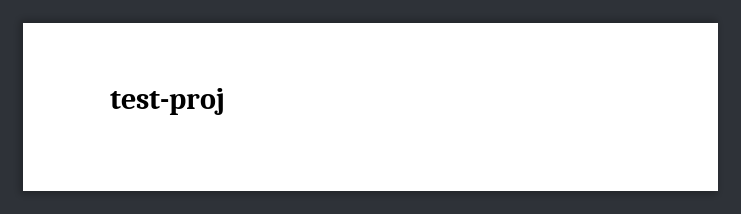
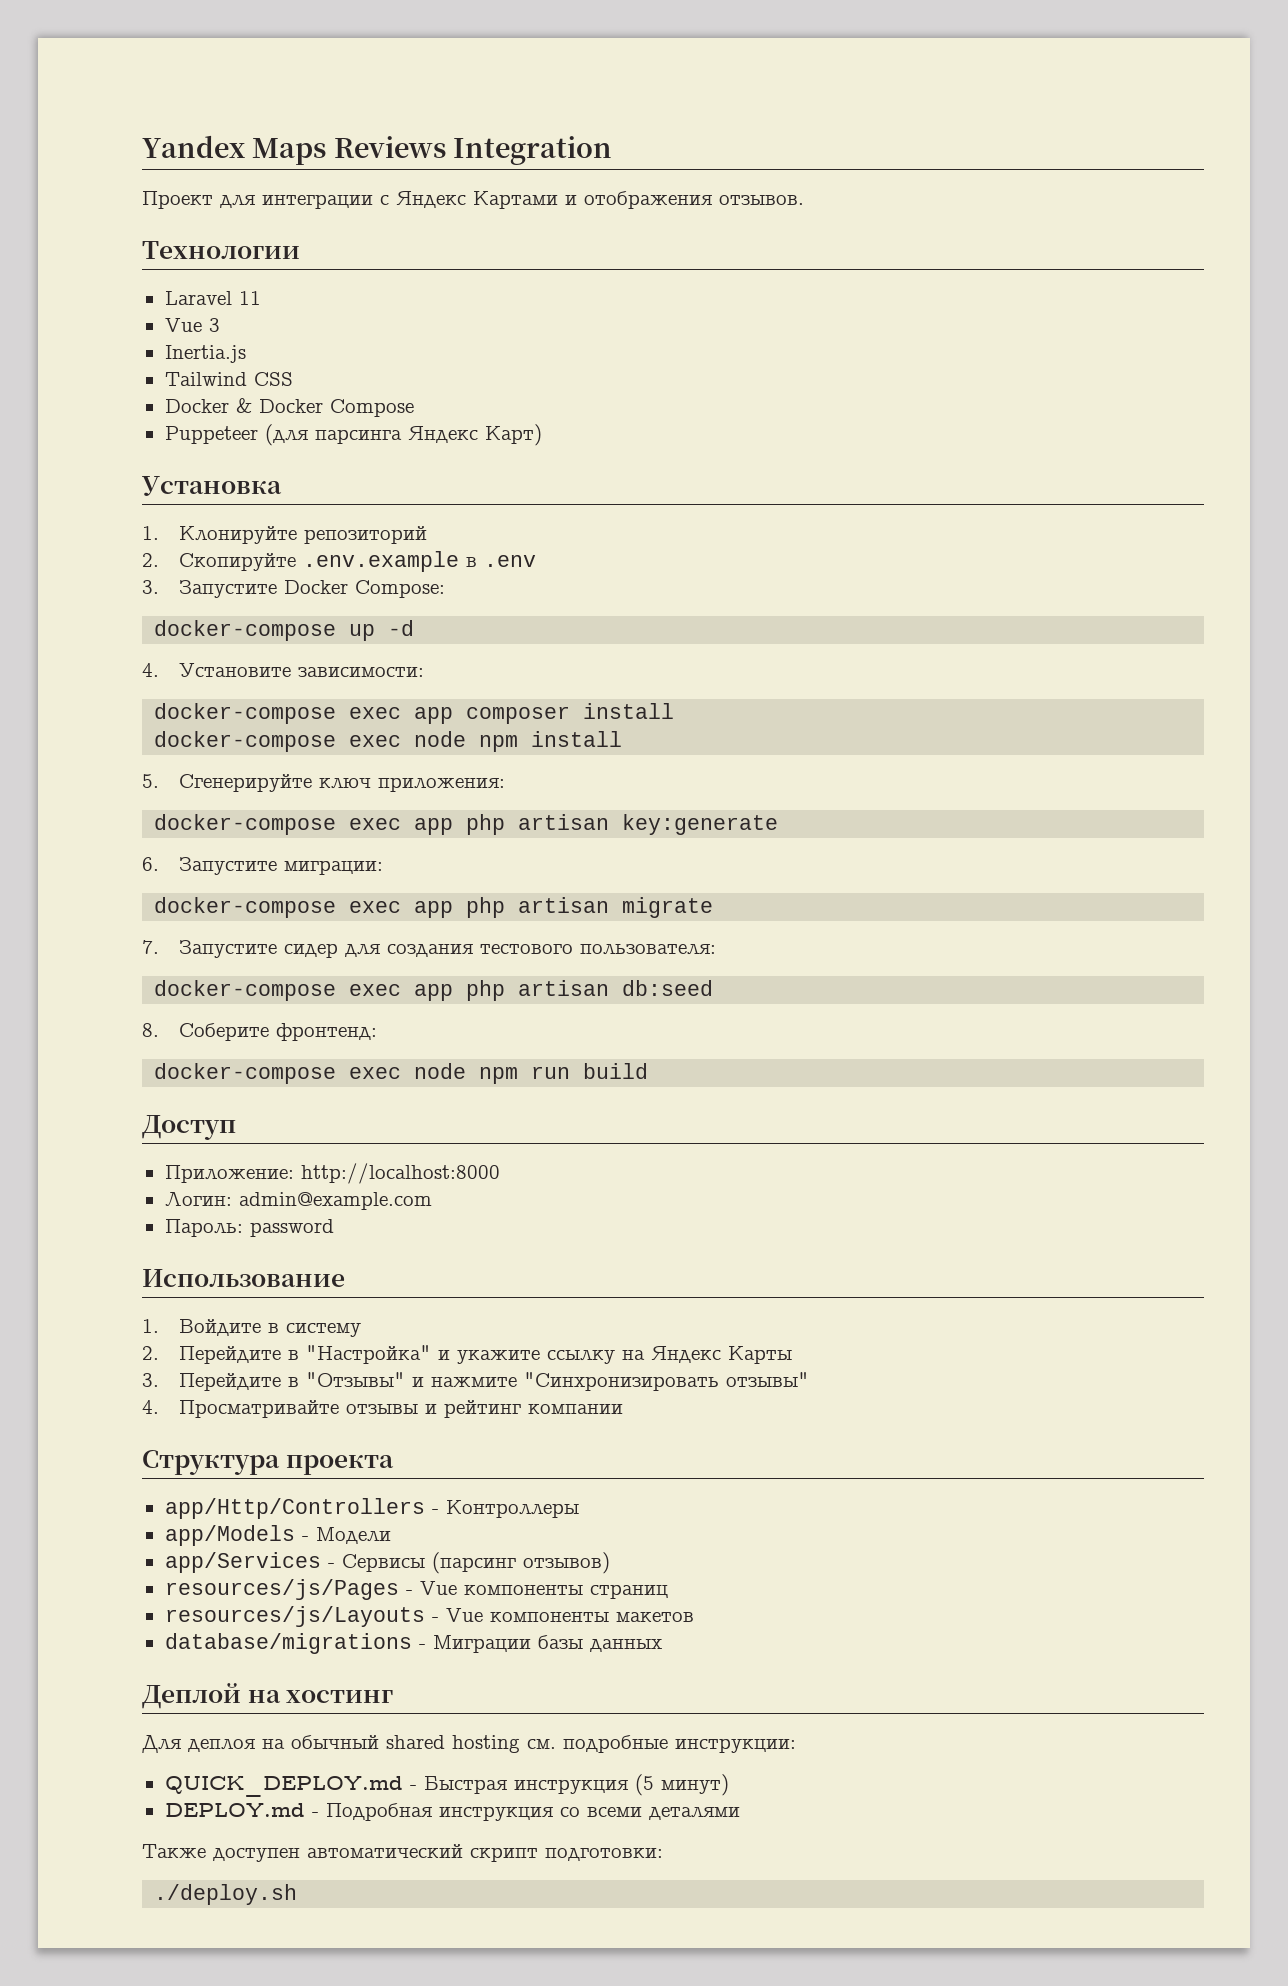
[110,88,225,115] test-proj -> [142,135,612,165] [142,191,804,209] [142,241,300,259] [164,291,261,305] [164,318,220,332] [164,345,246,363] [164,372,293,386] [164,398,414,417] [164,424,542,446] [142,476,282,496] [142,526,428,544] [142,551,537,572] [142,580,446,598] [154,620,415,641] [142,663,425,677] [154,703,675,724] [154,731,623,752] [142,774,506,792] [154,814,779,835] [142,857,384,875] [154,897,714,918] [142,940,717,958] [154,980,714,1001] [142,1023,378,1041] [154,1063,649,1084] [142,1115,236,1140] [164,1163,500,1184] [164,1192,432,1210] [164,1219,334,1237] [142,1269,345,1287] [142,1319,362,1337] [142,1345,793,1364] [142,1372,810,1391] [142,1400,624,1418] [142,1450,394,1475] [164,1498,579,1519] [164,1525,391,1546] [164,1552,610,1574] [164,1579,668,1600] [164,1606,694,1627] [164,1633,662,1654] [142,1683,394,1709] [142,1735,796,1753] [164,1774,729,1797] [164,1803,740,1821] [142,1844,663,1862] [154,1884,298,1905] Yandex Maps Reviews Integration // Проект для интеграции с Яндекс Картами и отображения отзывов. // Технологии // Laravel 11 // Vue 3 // Inertia.js // Tailwind CSS // Docker & Docker Compose // Puppeteer (для парсинга Яндекс Карт) // Установка // 1. Клонируйте репозиторий // 2. Скопируйте .env.example в .env // 3. Запустите Docker Compose: // docker-compose up -d // 4. Установите зависимости: // docker-compose exec app composer install // docker-compose exec node npm install // 5. Сгенерируйте ключ приложения: // docker-compose exec app php artisan key:generate // 6. Запустите миграции: // docker-compose exec app php artisan migrate // 7. Запустите сидер для создания тестового пользователя: // docker-compose exec app php artisan db:seed // 8. Соберите фронтенд: // docker-compose exec node npm run build // Доступ // Приложение: http://localhost:8000 // Логин: admin@example.com // Пароль: password // Использование // 1. Войдите в систему // 2. Перейдите в "Настройка" и укажите ссылку на Яндекс Карты // 3. Перейдите в "Отзывы" и нажмите "Синхронизировать отзывы" // 4. Просматривайте отзывы и рейтинг компании // Структура проекта // app/Http/Controllers - Контроллеры // app/Models - Модели // app/Services - Сервисы (парсинг отзывов) // resources/js/Pages - Vue компоненты страниц // resources/js/Layouts - Vue компоненты макетов // database/migrations - Миграции базы данных // Деплой на хостинг // Для деплоя на обычный shared hosting см. подробные инструкции: // QUICK_DEPLOY.md - Быстрая инструкция (5 минут) // DEPLOY.md - Подробная инструкция со всеми деталями // Также доступен автоматический скрипт подготовки: // ./deploy.sh

